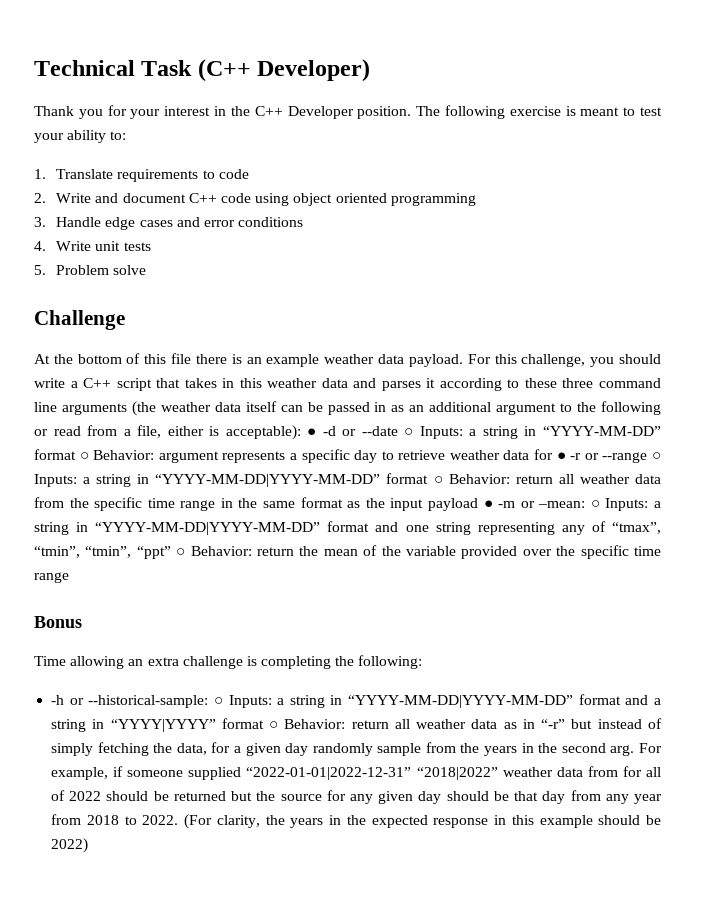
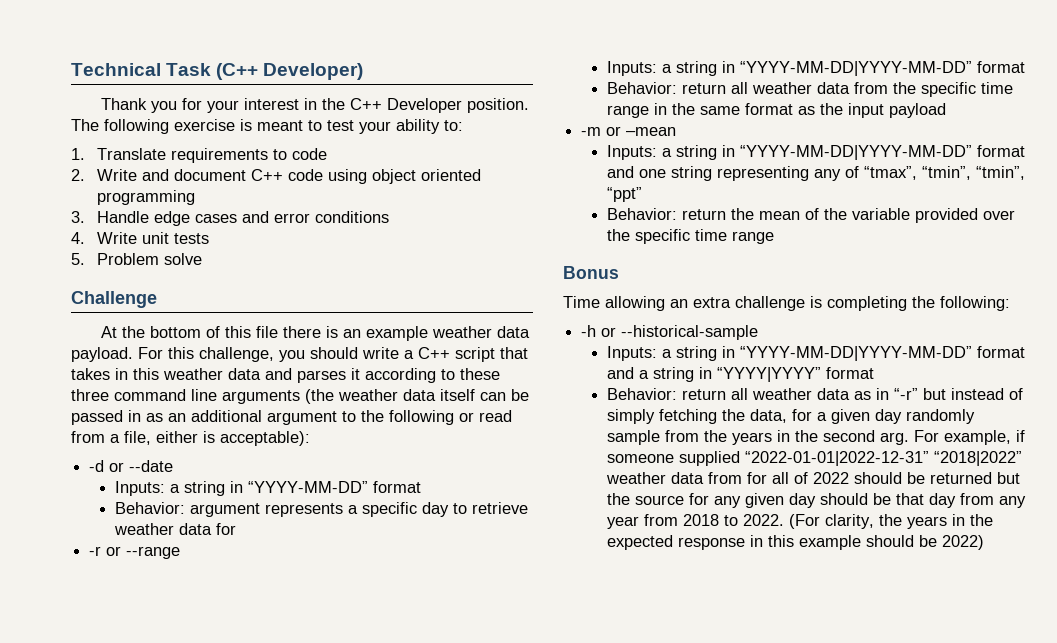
[307,428,317,436] ● -> (310, 438) //
[404,428,414,436] ○ -> (174, 466) //
[79,452,89,460] ○ -> (421, 487) //
[556,452,566,460] ● -> (236, 529) //
[652,452,662,460] [34,473,443,487] ○ Inputs: a string in “YYYY-MM-DD|YYYY-MM-DD” format ○ -> [606,61,1025,76] // Inputs: a string in “YYYY-MM-DD|YYYY-MM-DD” format //
[483,500,493,508] ● -> (946, 110) //
[538,500,600,508] –mean: ○ -> [626,127,677,136] –mean //
[176,548,186,556] ○ -> (642, 194) //
[88,695,223,708] --historical-sample: ○ -> [621,325,759,340] --historical-sample //
[269,721,279,729] ○ -> (874, 373) //

